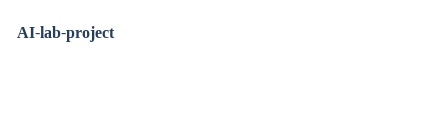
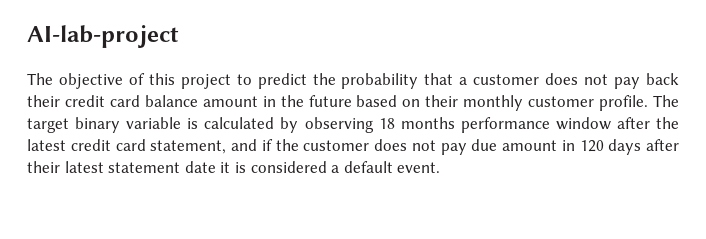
(115, 34) none -> [27,73,679,89] [27,95,680,111] [27,117,680,133] [27,139,679,155] [27,161,441,173] // The objective of this project to predict the probability that a customer does not pay back their credit card balance amount in the future based on their monthly customer profile. The target binary variable is calculated by observing 18 months performance window after the latest credit card statement, and if the customer does not pay due amount in 120 days after their latest statement date it is considered a default event.

